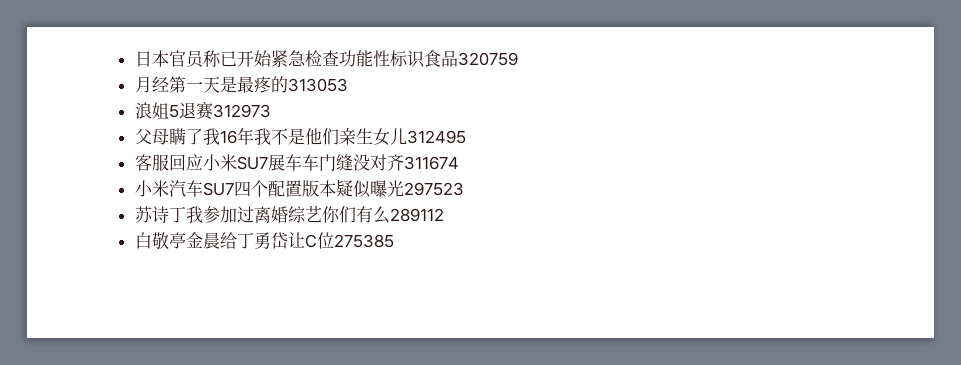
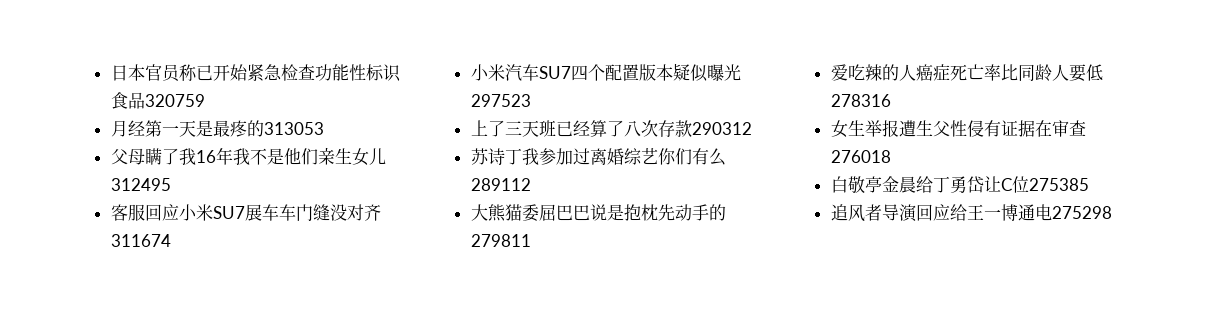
[134,102,271,120] // 浪姐5退赛312973 -> (324, 128) none
(464, 189) none -> [470,120,752,137] // 上了三天班已经算了八次存款290312
(444, 215) none -> [470,204,726,222] [470,234,531,247] [830,64,1103,82] [830,94,891,107] [830,120,1086,138] [830,150,891,163] // 大熊猫委屈巴巴说是抱枕先动手的279811 // 爱吃辣的人癌症死亡率比同龄人要低278316 // 女生举报遭生父性侵有证据在审查276018
(394, 241) none -> [830,204,1112,222] // 追风者导演回应给王一博通电275298

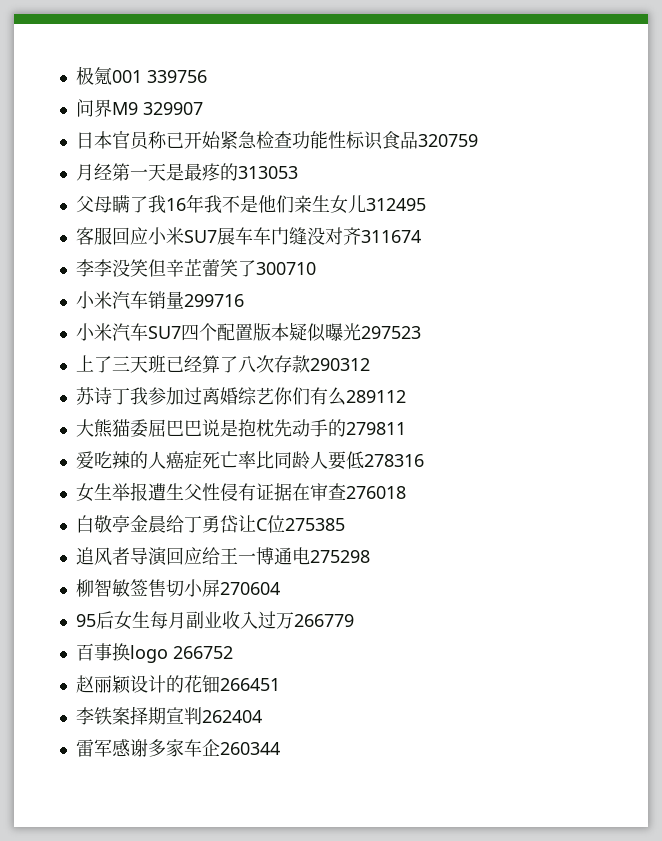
(110, 73) none -> [75,66,207,85] [75,99,203,117] 极氪001 339756 // 问界M9 329907 //
(171, 240) none -> [75,259,316,277] [75,291,244,309] // 李李没笑但辛芷蕾笑了300710 // 小米汽车销量299716
(1112, 212) none -> [75,579,280,597] [75,611,354,630] [75,643,233,663] [75,675,280,694] [75,706,262,725] [75,739,280,757] // 柳智敏签售切小屏270604 // 95后女生每月副业收入过万266779 // 百事换logo 266752 // 赵丽颖设计的花钿266451 // 李铁案择期宣判262404 // 雷军感谢多家车企260344

